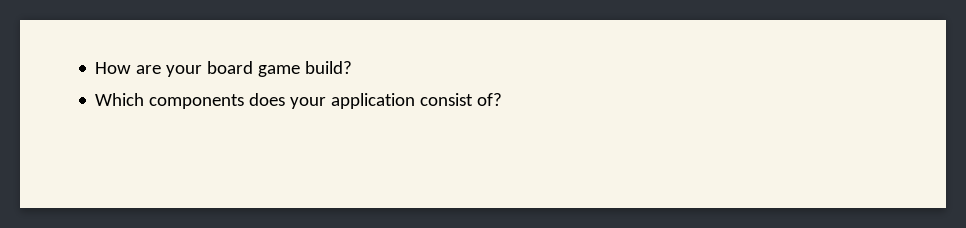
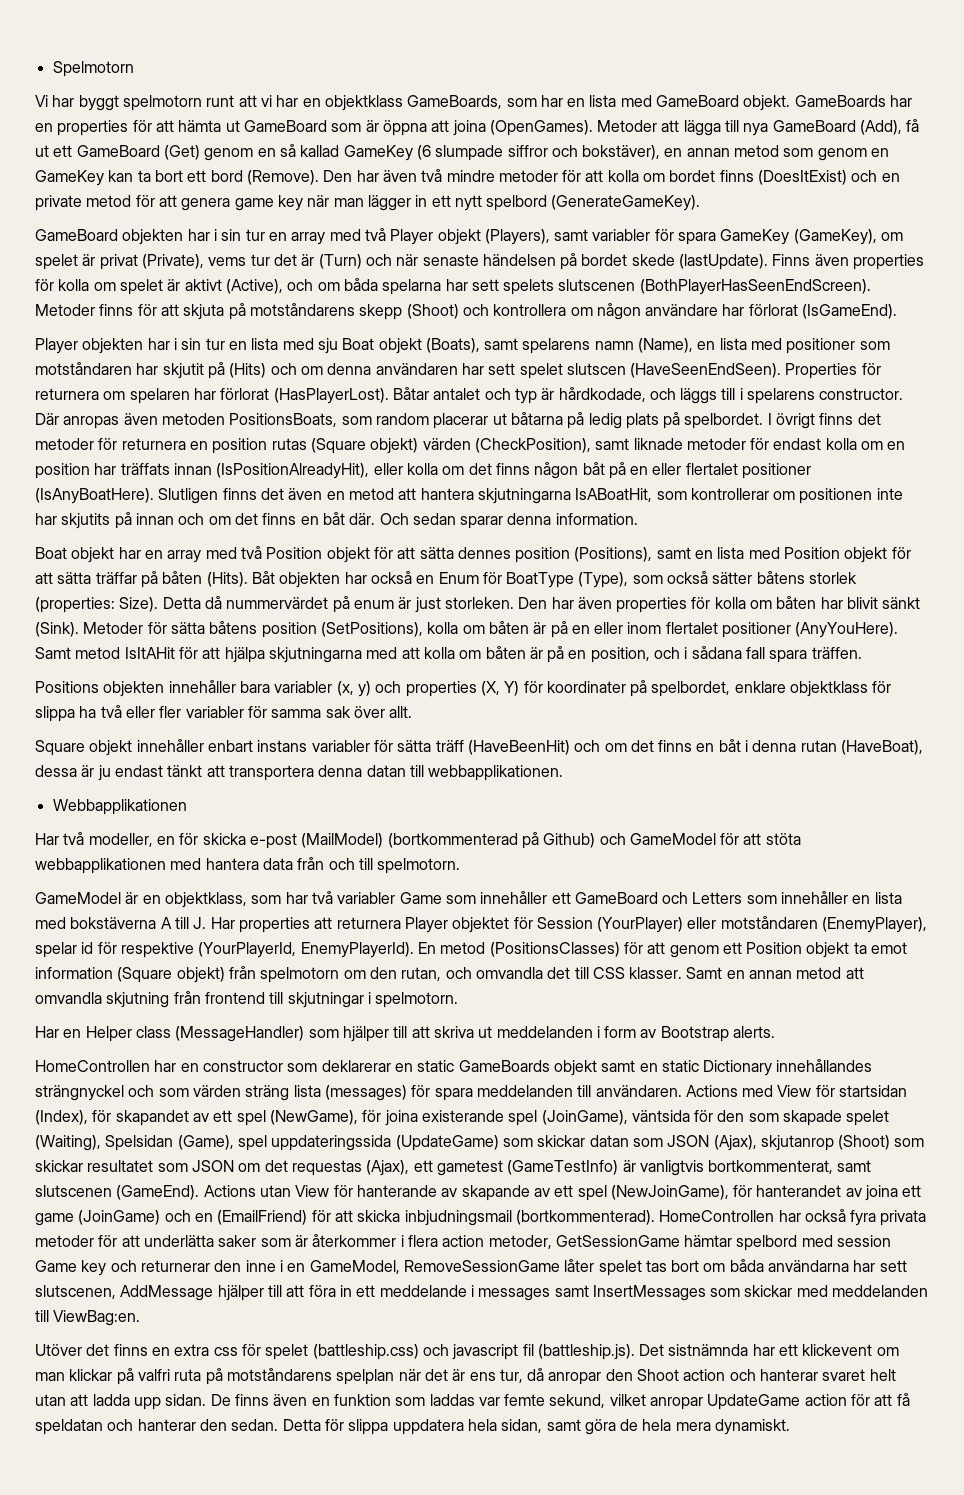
[95,61,353,77] [95,93,503,109] How are your board game build? // Which components does your application consist of? -> [52,61,134,77] [35,95,913,111] [35,119,920,136] [35,144,890,161] [35,169,900,186] [35,195,701,211] [35,228,904,245] [35,253,925,270] [35,278,871,295] [35,303,898,320] [35,338,890,354] [35,362,881,379] [35,387,904,404] [35,412,881,429] [35,438,906,454] [35,462,812,479] [35,488,903,504] [35,512,638,529] [35,546,911,563] [35,571,858,588] [35,596,921,613] [35,621,899,638] [35,646,862,663] [35,680,892,697] [35,705,413,722] [35,739,924,756] [35,765,564,781] [52,799,187,815] [35,832,801,849] [35,857,461,874] [35,891,902,908] [35,916,928,933] [35,942,908,958] [35,966,864,983] [35,991,459,1008] [35,1026,776,1042] [35,1059,873,1076] [35,1085,908,1101] [35,1110,890,1126] [35,1135,925,1151] [35,1160,872,1176] [35,1185,922,1201] [35,1209,927,1226] [35,1234,892,1251] [35,1259,907,1276] [35,1285,929,1301] [35,1310,141,1326] [35,1344,899,1360] [35,1368,896,1385] [35,1393,910,1410] [35,1419,791,1435] Spelmotorn // Vi har byggt spelmotorn runt att vi har en objektklass GameBoards, som har en lista med GameBoard objekt. GameBoards har en properties för att hämta ut GameBoard som är öppna att joina (OpenGames). Metoder att lägga till nya GameBoard (Add), få ut ett GameBoard (Get) genom en så kallad GameKey (6 slumpade siffror och bokstäver), en annan metod som genom en GameKey kan ta bort ett bord (Remove). Den har även två mindre metoder för att kolla om bordet finns (DoesItExist) och en private metod för att genera game key när man lägger in ett nytt spelbord (GenerateGameKey). // GameBoard objekten har i sin tur en array med två Player objekt (Players), samt variabler för spara GameKey (GameKey), om spelet är privat (Private), vems tur det är (Turn) och när senaste händelsen på bordet skede (lastUpdate). Finns även properties för kolla om spelet är aktivt (Active), och om båda spelarna har sett spelets slutscenen (BothPlayerHasSeenEndScreen). Metoder finns för att skjuta på motståndarens skepp (Shoot) och kontrollera om någon användare har förlorat (IsGameEnd). // Player objekten har i sin tur en lista med sju Boat objekt (Boats), samt spelarens namn (Name), en lista med positioner som motståndaren har skjutit på (Hits) och om denna användaren har sett spelet slutscen (HaveSeenEndSeen). Properties för returnera om spelaren har förlorat (HasPlayerLost). Båtar antalet och typ är hårdkodade, och läggs till i spelarens constructor. Där anropas även metoden PositionsBoats, som random placerar ut båtarna på ledig plats på spelbordet. I övrigt finns det metoder för returnera en position rutas (Square objekt) värden (CheckPosition), samt liknade metoder för endast kolla om en position har träffats innan (IsPositionAlreadyHit), eller kolla om det finns någon båt på en eller flertalet positioner (IsAnyBoatHere). Slutligen finns det även en metod att hantera skjutningarna IsABoatHit, som kontrollerar om positionen inte har skjutits på innan och om det finns en båt där. Och sedan sparar denna information. // Boat objekt har en array med två Position objekt för att sätta dennes position (Positions), samt en lista med Position objekt för att sätta träffar på båten (Hits). Båt objekten har också en Enum för BoatType (Type), som också sätter båtens storlek (properties: Size). Detta då nummervärdet på enum är just storleken. Den har även properties för kolla om båten har blivit sänkt (Sink). Metoder för sätta båtens position (SetPositions), kolla om båten är på en eller inom flertalet positioner (AnyYouHere). Samt metod IsItAHit för att hjälpa skjutningarna med att kolla om båten är på en position, och i sådana fall spara träffen. // Positions objekten innehåller bara variabler (x, y) och properties (X, Y) för koordinater på spelbordet, enklare objektklass för slippa ha två eller fler variabler för samma sak över allt. // Square objekt innehåller enbart instans variabler för sätta träff (HaveBeenHit) och om det finns en båt i denna rutan (HaveBoat), dessa är ju endast tänkt att transportera denna datan till webbapplikationen. // Webbapplikationen // Har två modeller, en för skicka e-post (MailModel) (bortkommenterad på Github) och GameModel för att stöta webbapplikationen med hantera data från och till spelmotorn. // GameModel är en objektklass, som har två variabler Game som innehåller ett GameBoard och Letters som innehåller en lista med bokstäverna A till J. Har properties att returnera Player objektet för Session (YourPlayer) eller motståndaren (EnemyPlayer), spelar id för respektive (YourPlayerId, EnemyPlayerId). En metod (PositionsClasses) för att genom ett Position objekt ta emot information (Square objekt) från spelmotorn om den rutan, och omvandla det till CSS klasser. Samt en annan metod att omvandla skjutning från frontend till skjutningar i spelmotorn. // Har en Helper class (MessageHandler) som hjälper till att skriva ut meddelanden i form av Bootstrap alerts. // HomeControllen har en constructor som deklarerar en static GameBoards objekt samt en static Dictionary innehållandes strängnyckel och som värden sträng lista (messages) för spara meddelanden till användaren. Actions med View för startsidan (Index), för skapandet av ett spel (NewGame), för joina existerande spel (JoinGame), väntsida för den som skapade spelet (Waiting), Spelsidan (Game), spel uppdateringssida (UpdateGame) som skickar datan som JSON (Ajax), skjutanrop (Shoot) som skickar resultatet som JSON om det requestas (Ajax), ett gametest (GameTestInfo) är vanligtvis bortkommenterat, samt slutscenen (GameEnd). Actions utan View för hanterande av skapande av ett spel (NewJoinGame), för hanterandet av joina ett game (JoinGame) och en (EmailFriend) för att skicka inbjudningsmail (bortkommenterad). HomeControllen har också fyra privata metoder för att underlätta saker som är återkommer i flera action metoder, GetSessionGame hämtar spelbord med session Game key och returnerar den inne i en GameModel, RemoveSessionGame låter spelet tas bort om båda användarna har sett slutscenen, AddMessage hjälper till att föra in ett meddelande i messages samt InsertMessages som skickar med meddelanden till ViewBag:en. // Utöver det finns en extra css för spelet (battleship.css) och javascript fil (battleship.js). Det sistnämnda har ett klickevent om man klickar på valfri ruta på motståndarens spelplan när det är ens tur, då anropar den Shoot action och hanterar svaret helt utan att ladda upp sidan. De finns även en funktion som laddas var femte sekund, vilket anropar UpdateGame action för att få speldatan och hanterar den sedan. Detta för slippa uppdatera hela sidan, samt göra de hela mera dynamiskt.

